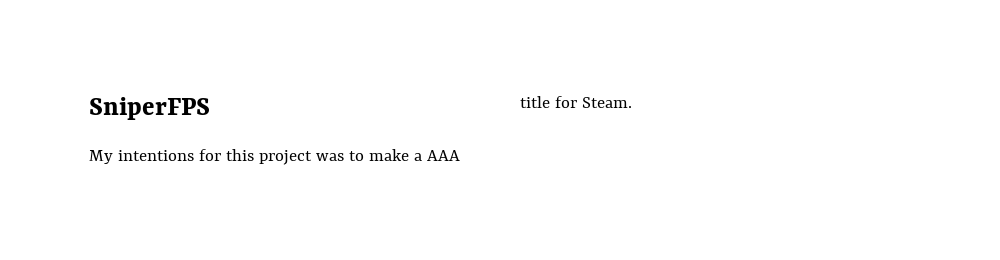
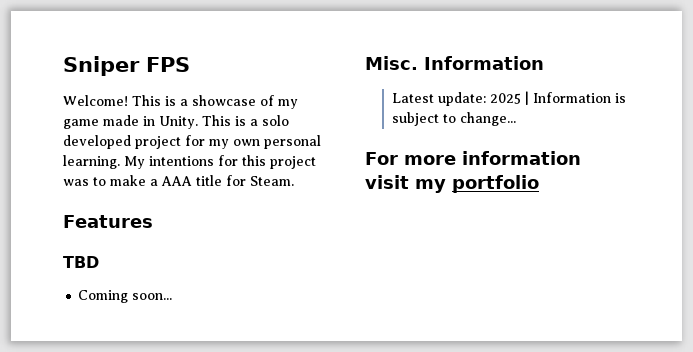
[89,97,210,120] SniperFPS // -> [63,56,190,76] [63,95,298,109] [63,115,289,129] [63,135,321,149] [63,155,120,169] Sniper FPS // Welcome! This is a showcase of my game made in Unity. This is a solo developed project for my own personal learning.
(632, 102) none -> [63,215,153,228] [63,256,99,268] [78,290,173,303] [365,56,544,70] [392,91,627,106] [392,112,517,126] [365,151,581,165] [365,175,539,193] // Features // TBD // Coming soon... // Misc. Information // Latest update: 2025 | Information is subject to change... // For more information visit my portfolio

